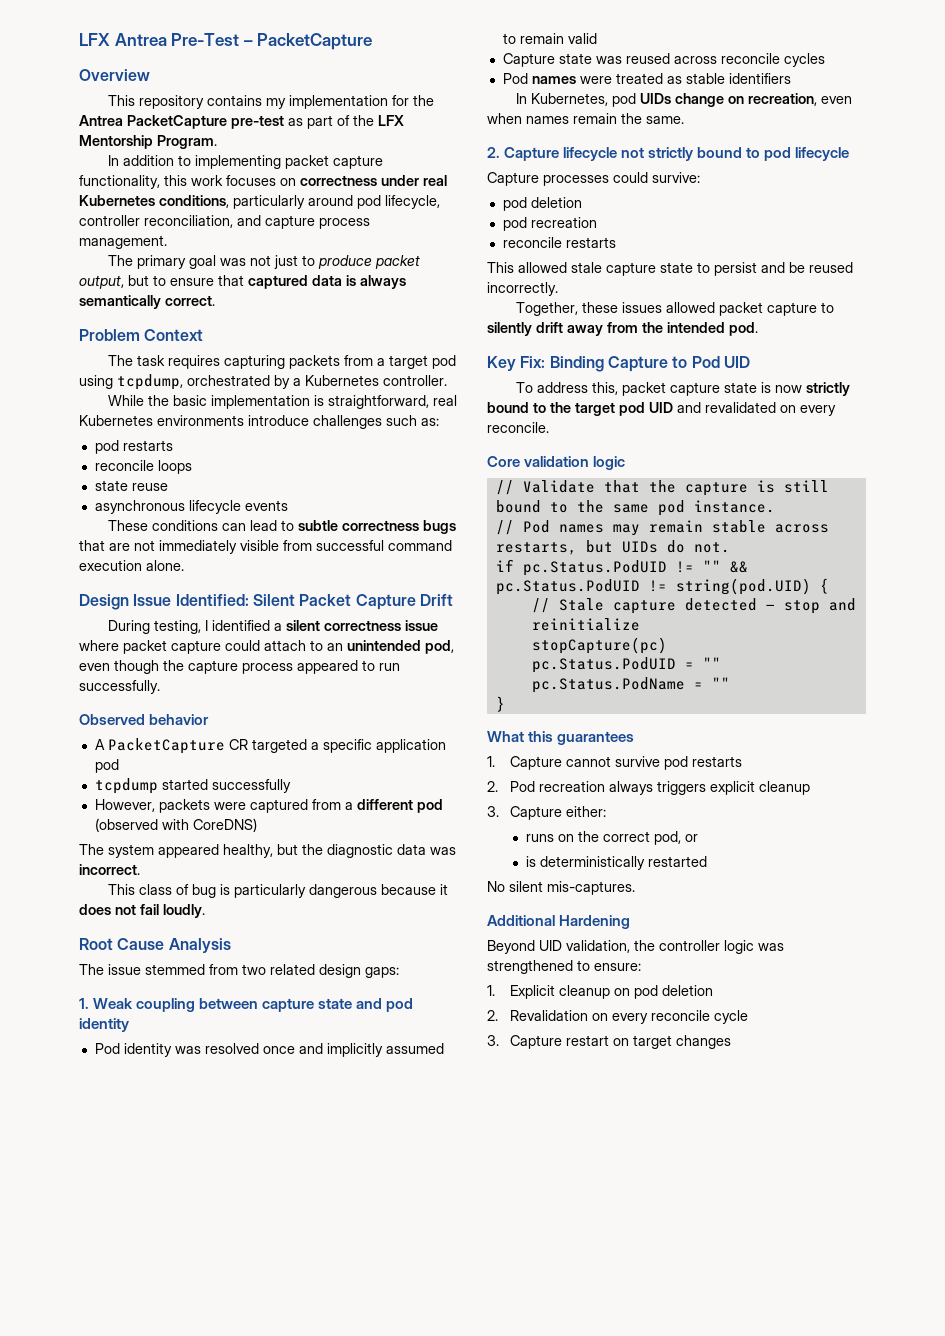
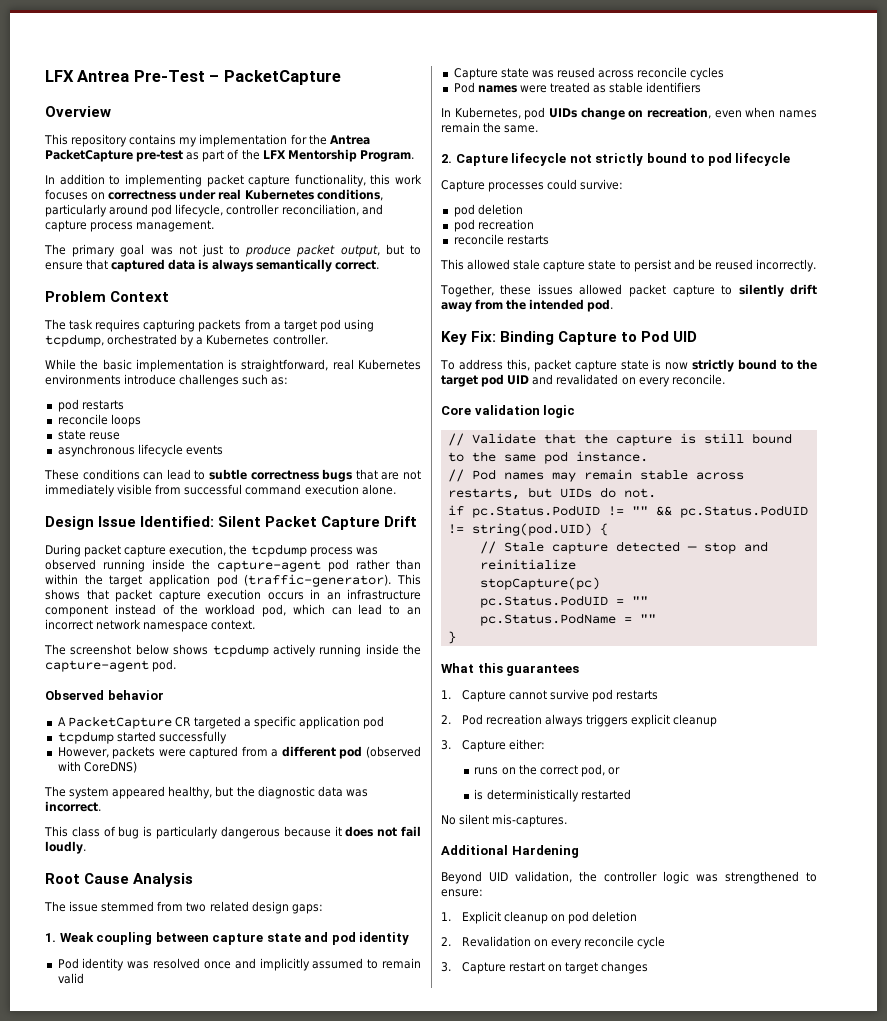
[154,620,439,634] [79,640,454,654] [79,660,400,674] [79,680,160,694] testing, I identified a silent correctness issue where packet capture could attach to an unintended pod, even though the capture process appeared to run successfully. -> [84,544,378,557] [45,559,421,572] [45,574,421,587] [45,589,421,602] [45,604,422,617] [45,619,256,632] [44,644,421,657] [45,659,177,672] packet capture execution, the tcpdump process was observed running inside the capture-agent pod rather than within the target application pod (traffic-generator). This shows that packet capture execution occurs in an infrastructure component instead of the workload pod, which can lead to an incorrect network namespace context. // The screenshot below shows tcpdump actively running inside the capture-agent pod.

